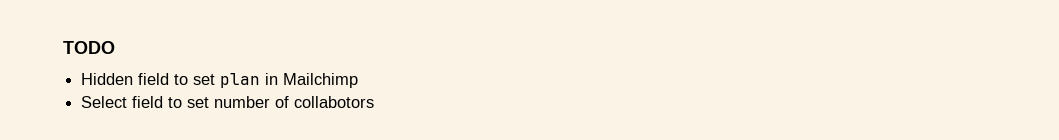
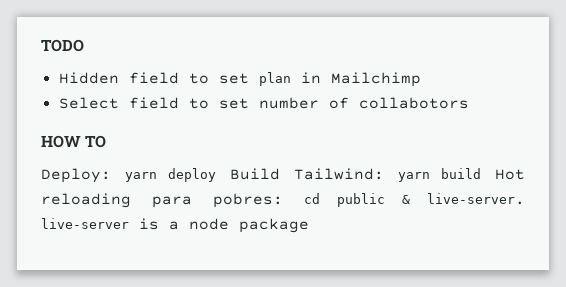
(375, 102) none -> [41,135,107,148] [41,168,525,183] [41,193,525,208] [41,218,309,233] // HOW TO // Deploy: yarn deploy Build Tailwind: yarn build Hot reloading para pobres: cd public & live-server. live-server is a node package

